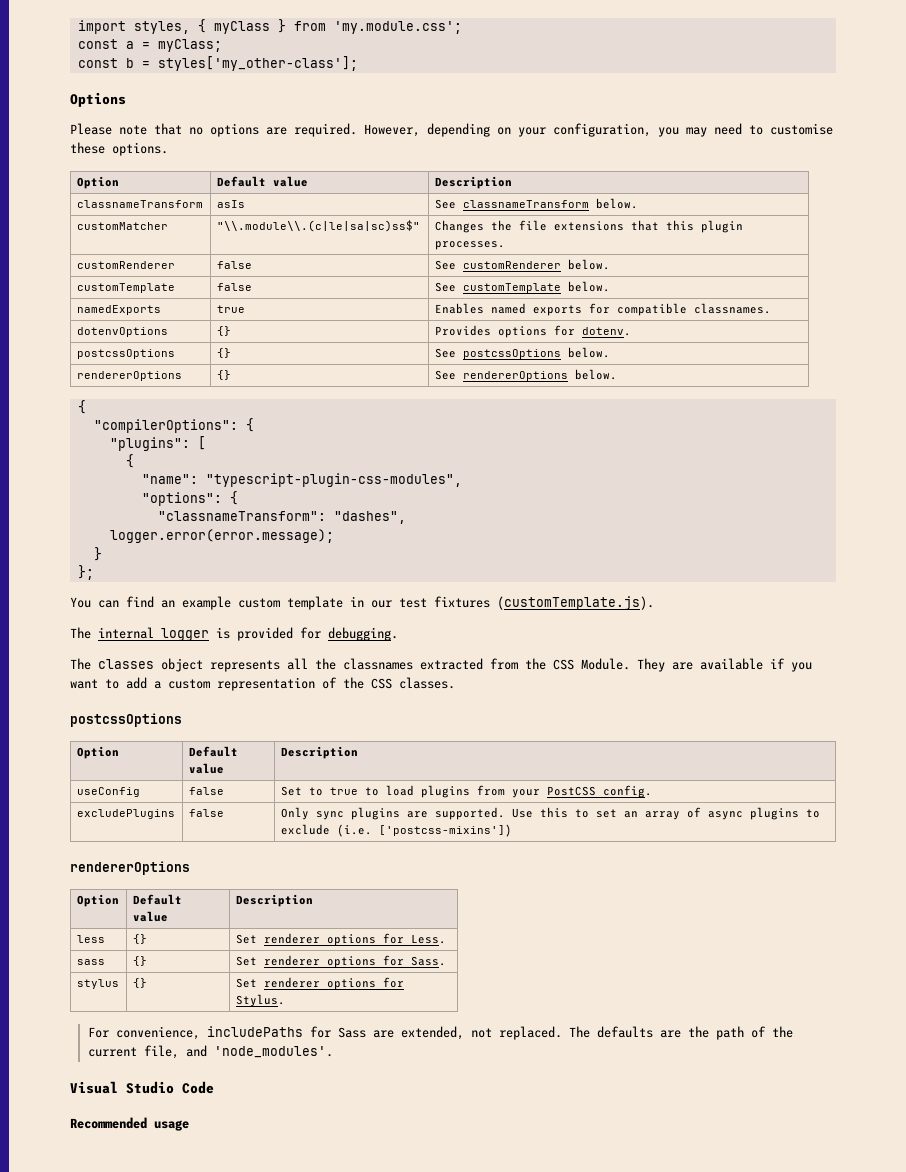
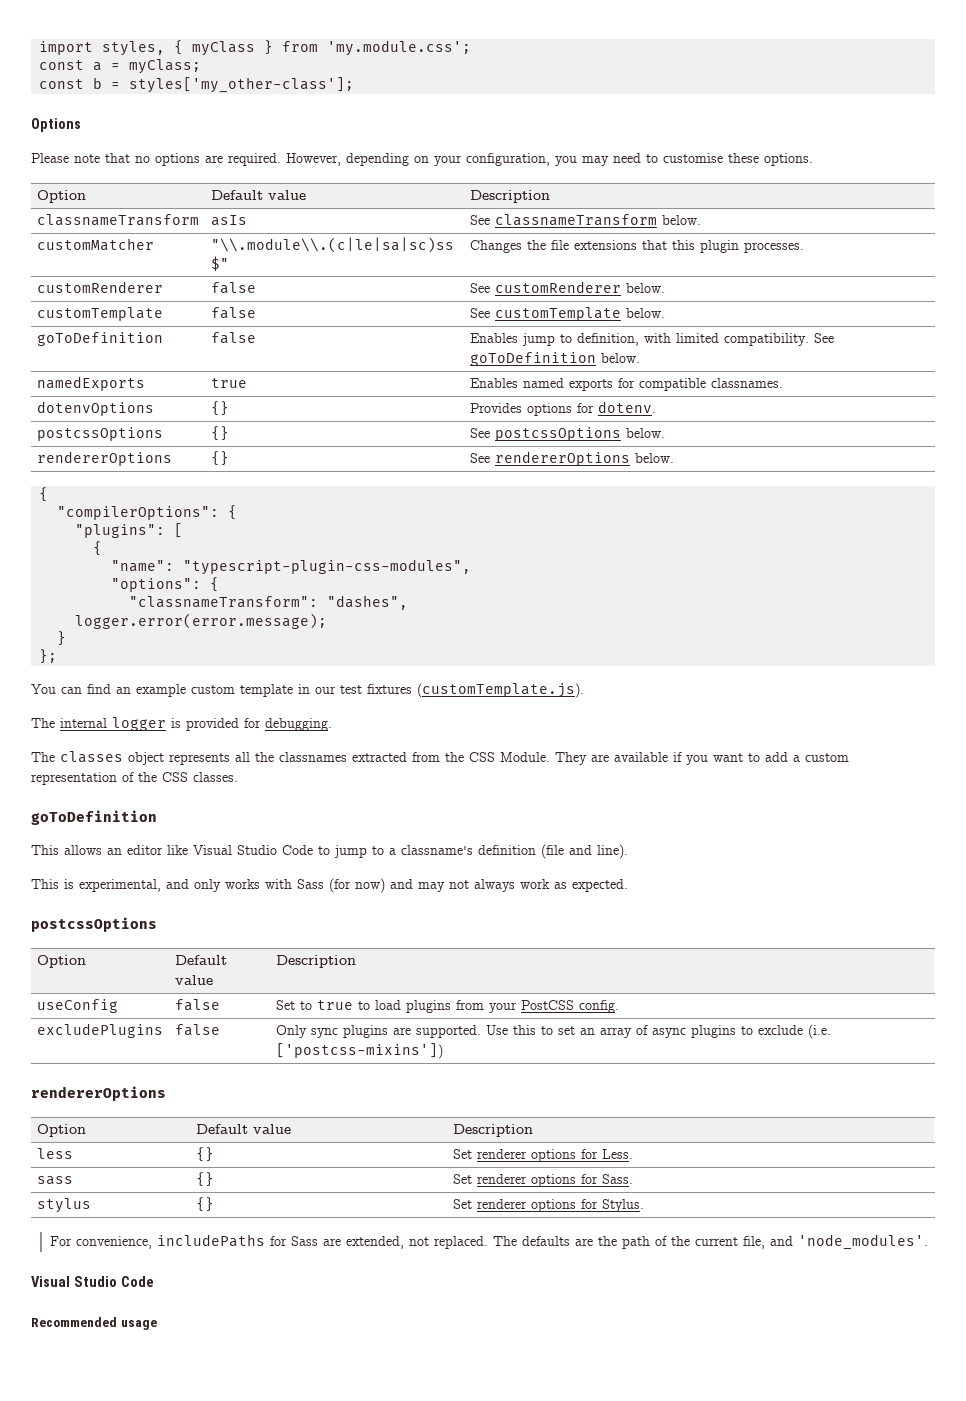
(610, 286) none -> [36,332,163,346] [210,332,256,344] [469,333,834,346] [469,352,640,366] // goToDefinition | false | Enables jump to definition, with limited compatibility. See goToDefinition below.
(455, 683) none -> [31,810,157,825] [31,844,628,859] [31,878,628,893] // goToDefinition // This allows an editor like Visual Studio Code to jump to a classname's definition (file and line). // This is experimental, and only works with Sass (for now) and may not always work as expected.

